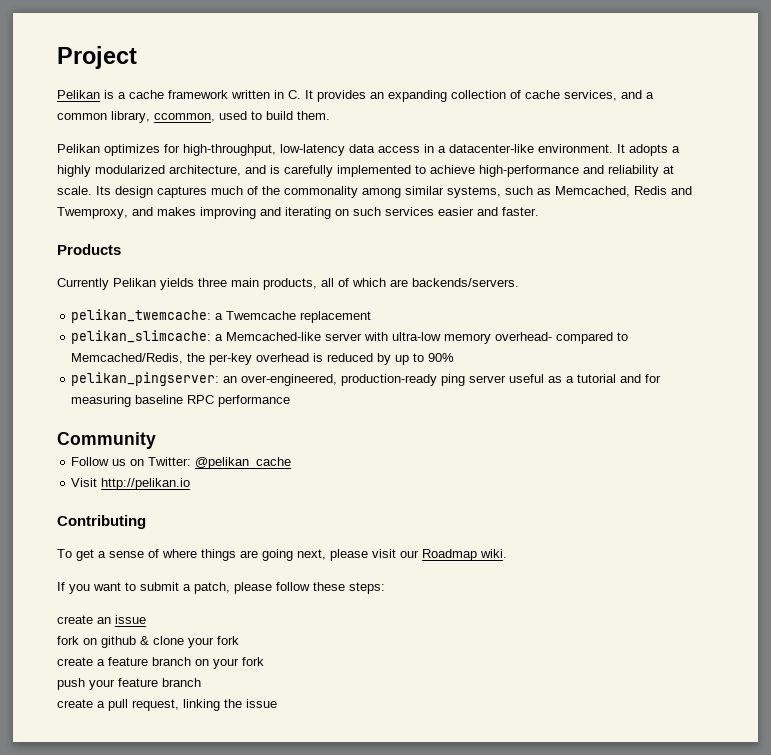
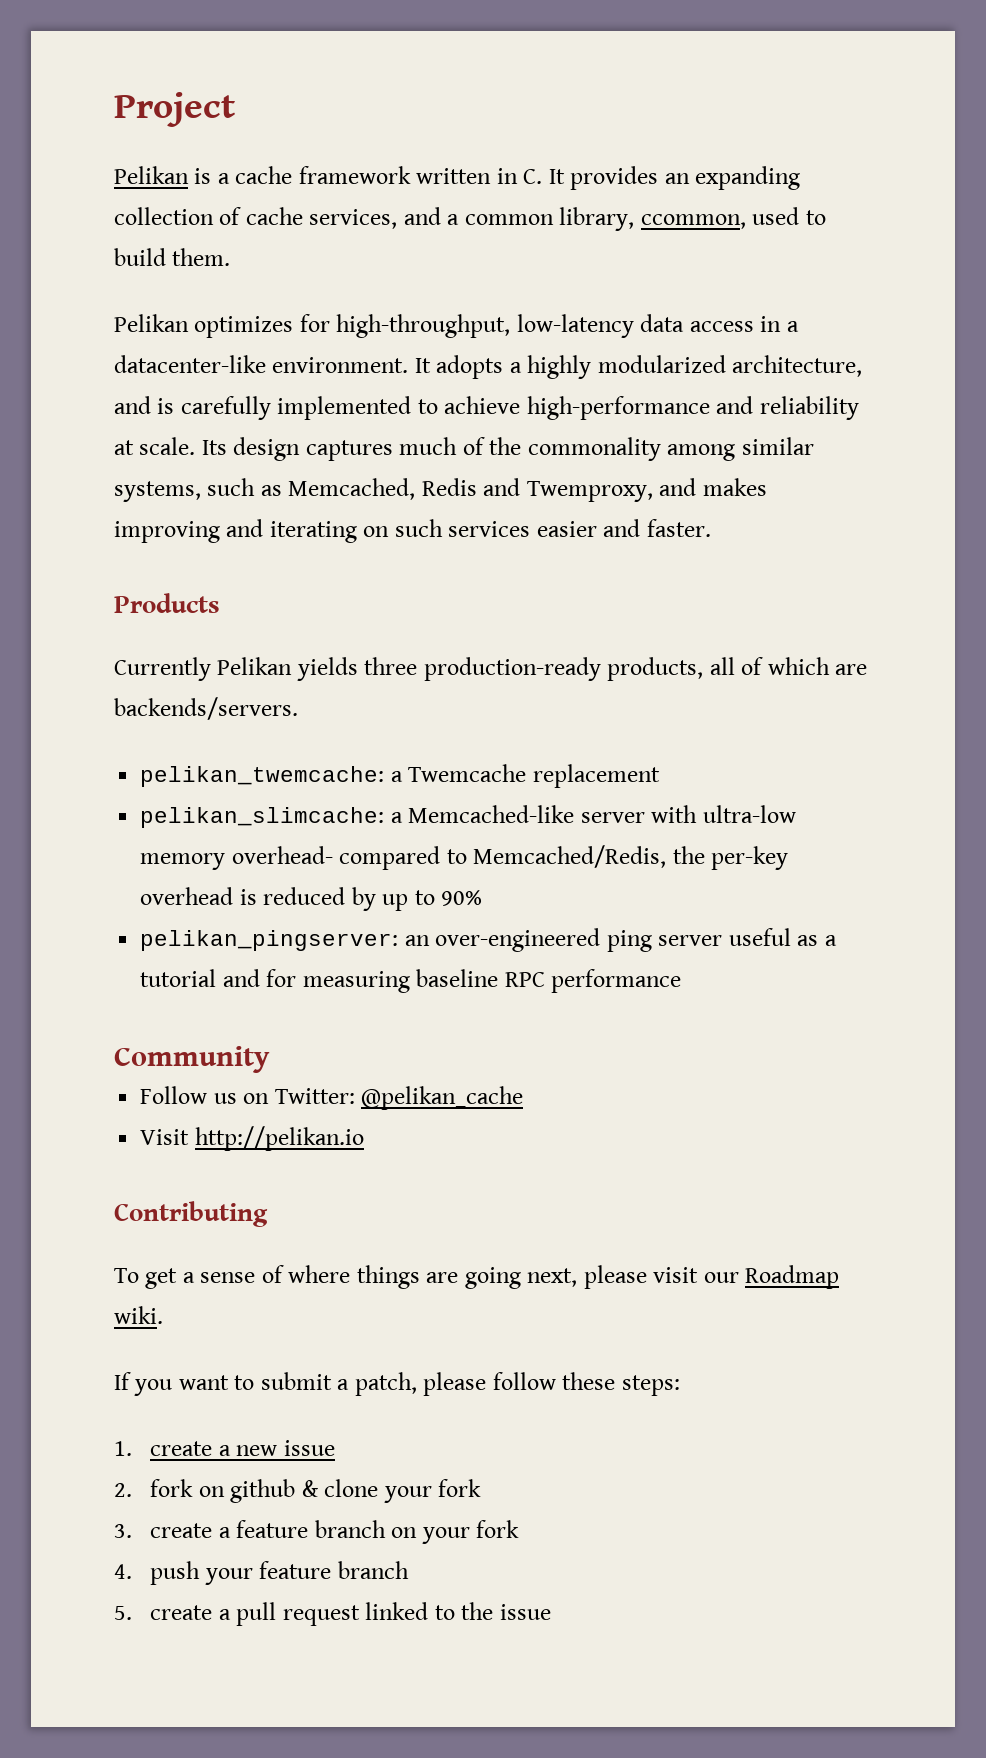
[231,278,259,287] main -> [423,657,601,681] production-ready
[241,374,438,386] over-engineered, production-ready -> [435,928,601,952] over-engineered
[57,615,111,624] create an -> [114,1441,278,1456] 1. create a new
(146, 619) none -> [114,1483,132,1497] 2.
(239, 640) none -> [114,1524,132,1538] 3.
(264, 661) none -> [114,1564,132,1579] 4.
(201, 682) none -> [114,1606,132,1620] 5.
[132,699,220,711] request, linking -> [282,1602,455,1626] request linked to

